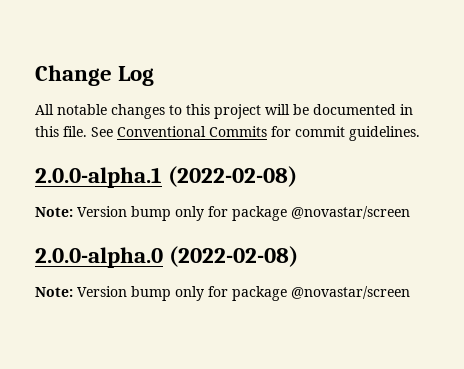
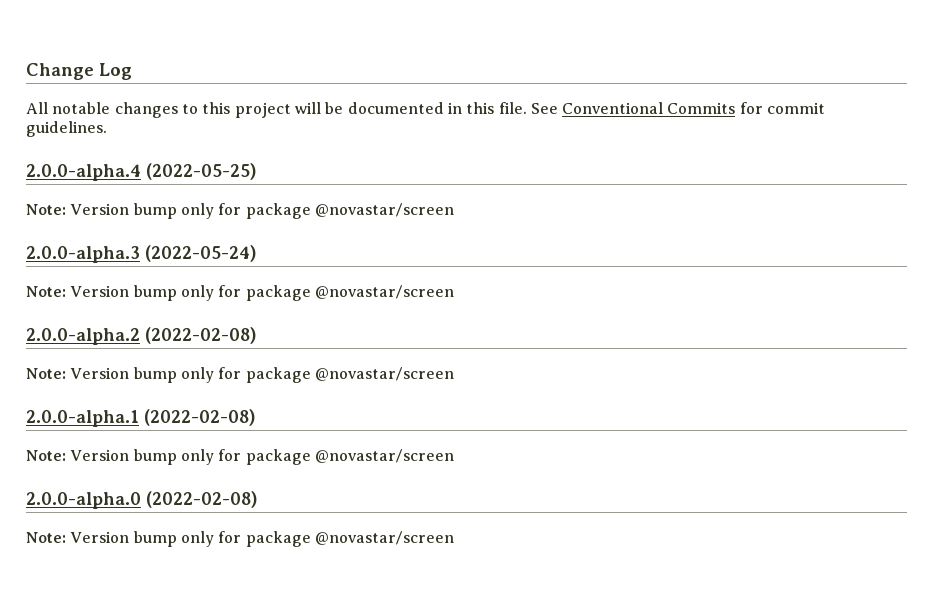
(420, 133) none -> [26,163,257,181] [26,203,454,219] [26,245,257,263] [26,285,454,301] [26,327,257,345] [26,367,454,383] // 2.0.0-alpha.4 (2022-05-25) // Note: Version bump only for package @novastar/screen // 2.0.0-alpha.3 (2022-05-24) // Note: Version bump only for package @novastar/screen // 2.0.0-alpha.2 (2022-02-08) // Note: Version bump only for package @novastar/screen

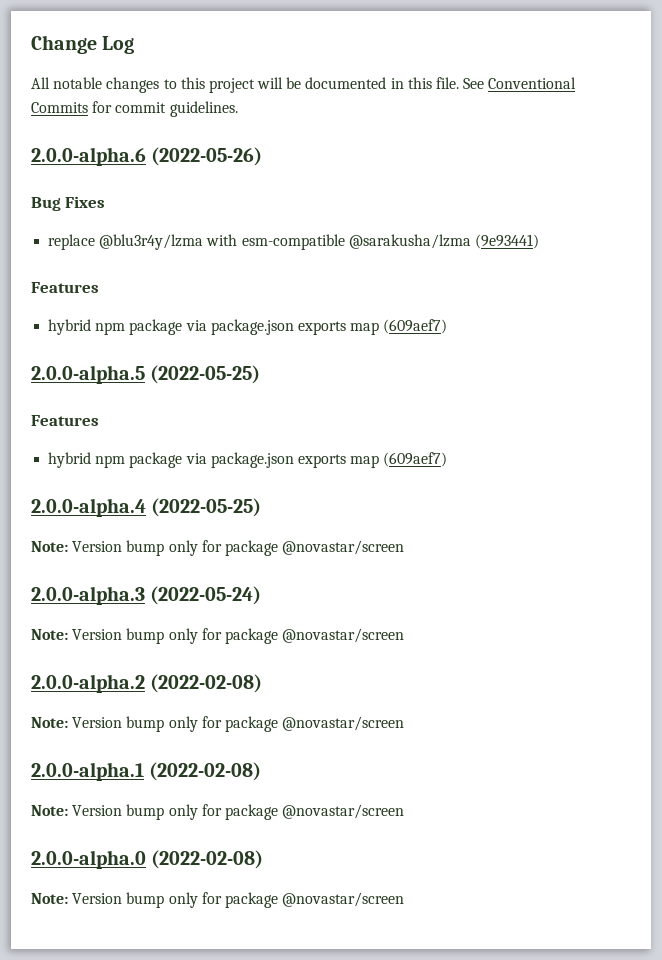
(107, 129) none -> [31,147,263,166] [31,196,106,211] [48,234,539,250] [31,282,99,293] [48,319,448,335] [31,365,261,384] [31,415,99,426] [48,452,448,468] // 2.0.0-alpha.6 (2022-05-26) // Bug Fixes // replace @blu3r4y/lzma with esm-compatible @sarakusha/lzma (9e93441) // Features // hybrid npm package via package.json exports map (609aef7) // 2.0.0-alpha.5 (2022-05-25) // Features // hybrid npm package via package.json exports map (609aef7)

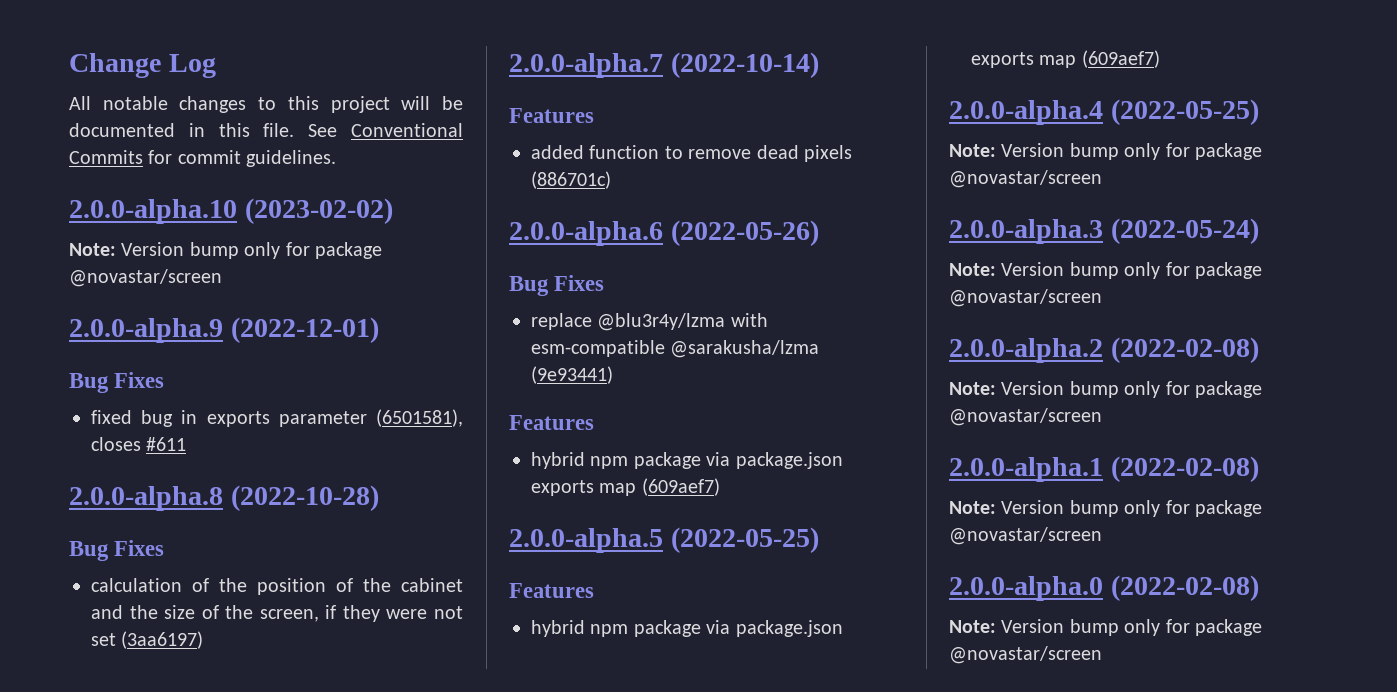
(238, 109) none -> [69,198,393,224] [69,242,382,259] [69,269,222,287] [69,317,379,343] [69,372,165,393] [91,409,463,427] [91,437,187,451] [69,485,379,511] [69,540,165,561] [91,578,463,595] [91,605,463,622] [91,631,204,649] [509,52,819,78] [509,108,594,123] [531,145,852,162] [531,171,611,189] // 2.0.0-alpha.10 (2023-02-02) // Note: Version bump only for package @novastar/screen // 2.0.0-alpha.9 (2022-12-01) // Bug Fixes // fixed bug in exports parameter (6501581), closes #611 // 2.0.0-alpha.8 (2022-10-28) // Bug Fixes // calculation of the position of the cabinet and the size of the screen, if they were not set (3aa6197) // 2.0.0-alpha.7 (2022-10-14) // Features // added function to remove dead pixels (886701c)

